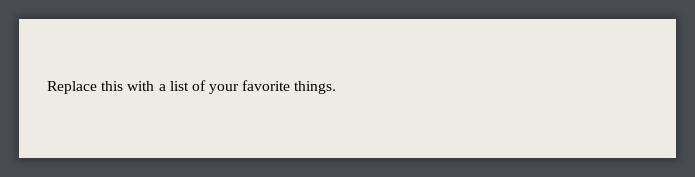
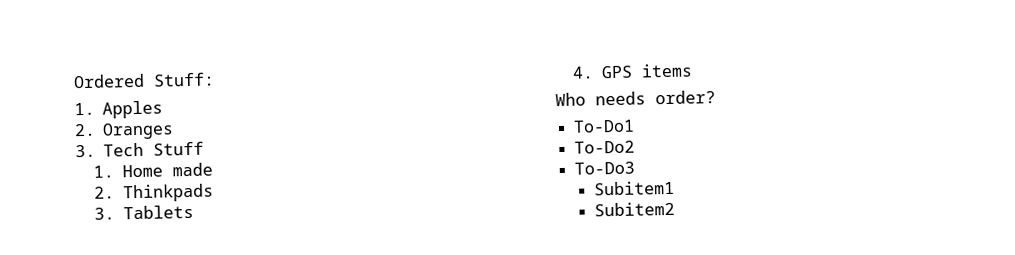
[47,80,337,94] Replace this with a list of your favorite things. -> [73,72,215,89] [74,100,164,119] [74,122,175,140] [75,141,205,158] [93,162,213,178] [94,183,214,203] [94,204,194,220] [572,63,693,79] [555,90,716,107] [573,119,636,133] [574,140,636,154] [574,161,636,175] [593,180,675,196] [593,201,675,217] Ordered Stuff: // 1. Apples // 2. Oranges // 3. Tech Stuff // 1. Home made // 2. Thinkpads // 3. Tablets // 4. GPS items // Who needs order? // To-Do1 // To-Do2 // To-Do3 // Subitem1 // Subitem2

